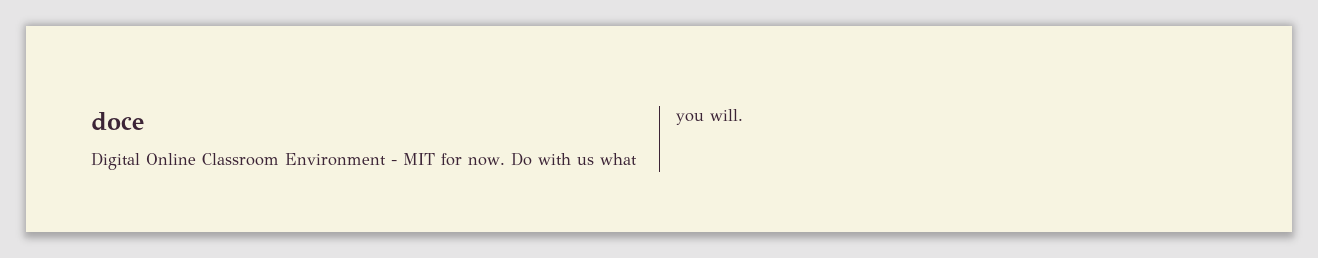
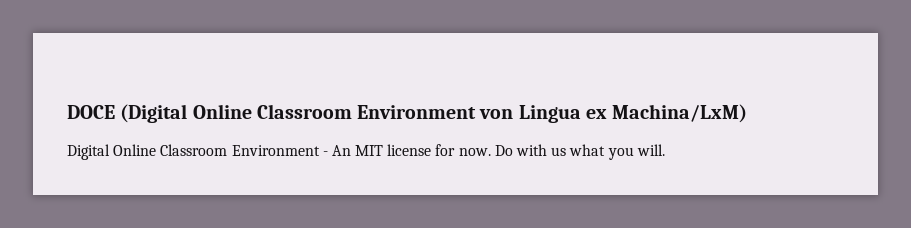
[91,112,144,131] doce -> [67,104,748,123] DOCE (Digital Online Classroom Environment von Lingua ex Machina/LxM)
[403,153,435,165] MIT -> [331,144,432,156] An MIT license

